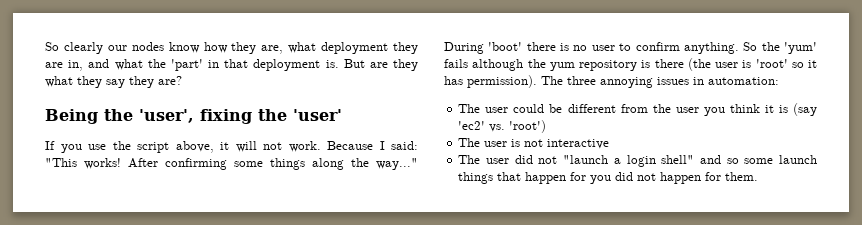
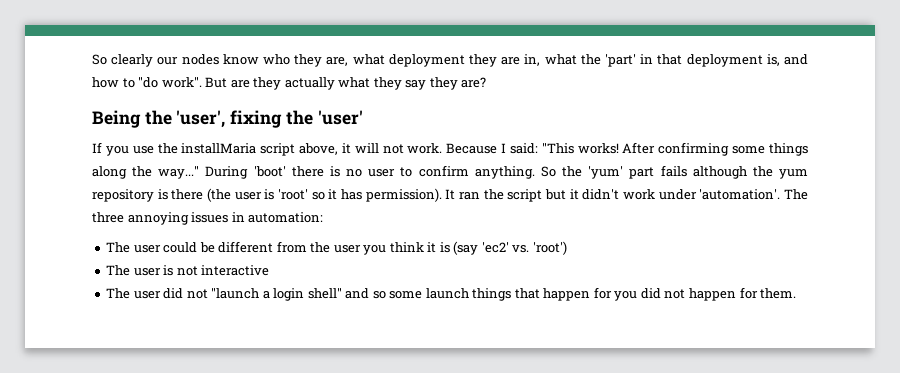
[203,42,228,53] how -> [263,54,290,65] who
[88,59,110,68] and -> (541, 60) none
[325,60,339,68] is. -> [766,54,809,66] [92,77,202,88] is, and how to "do work".
(419, 65) none -> [284,77,335,90] actually
(131, 145) none -> [181,143,257,154] installMaria
(817, 48) none -> [629,167,655,179] part
(537, 81) none -> [445,189,781,202] It ran the script but it didn't work under 'automation'.

